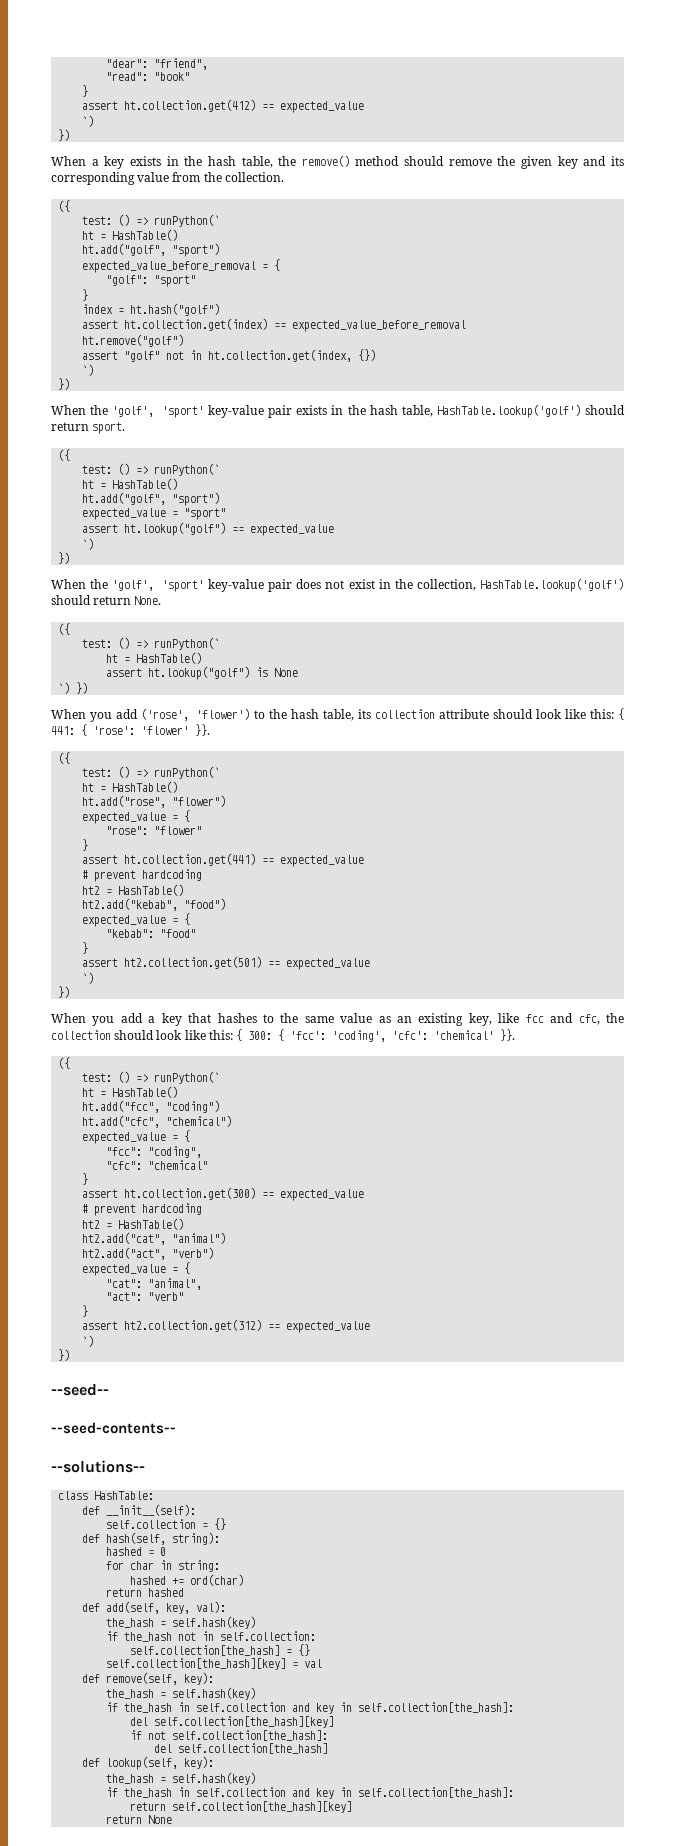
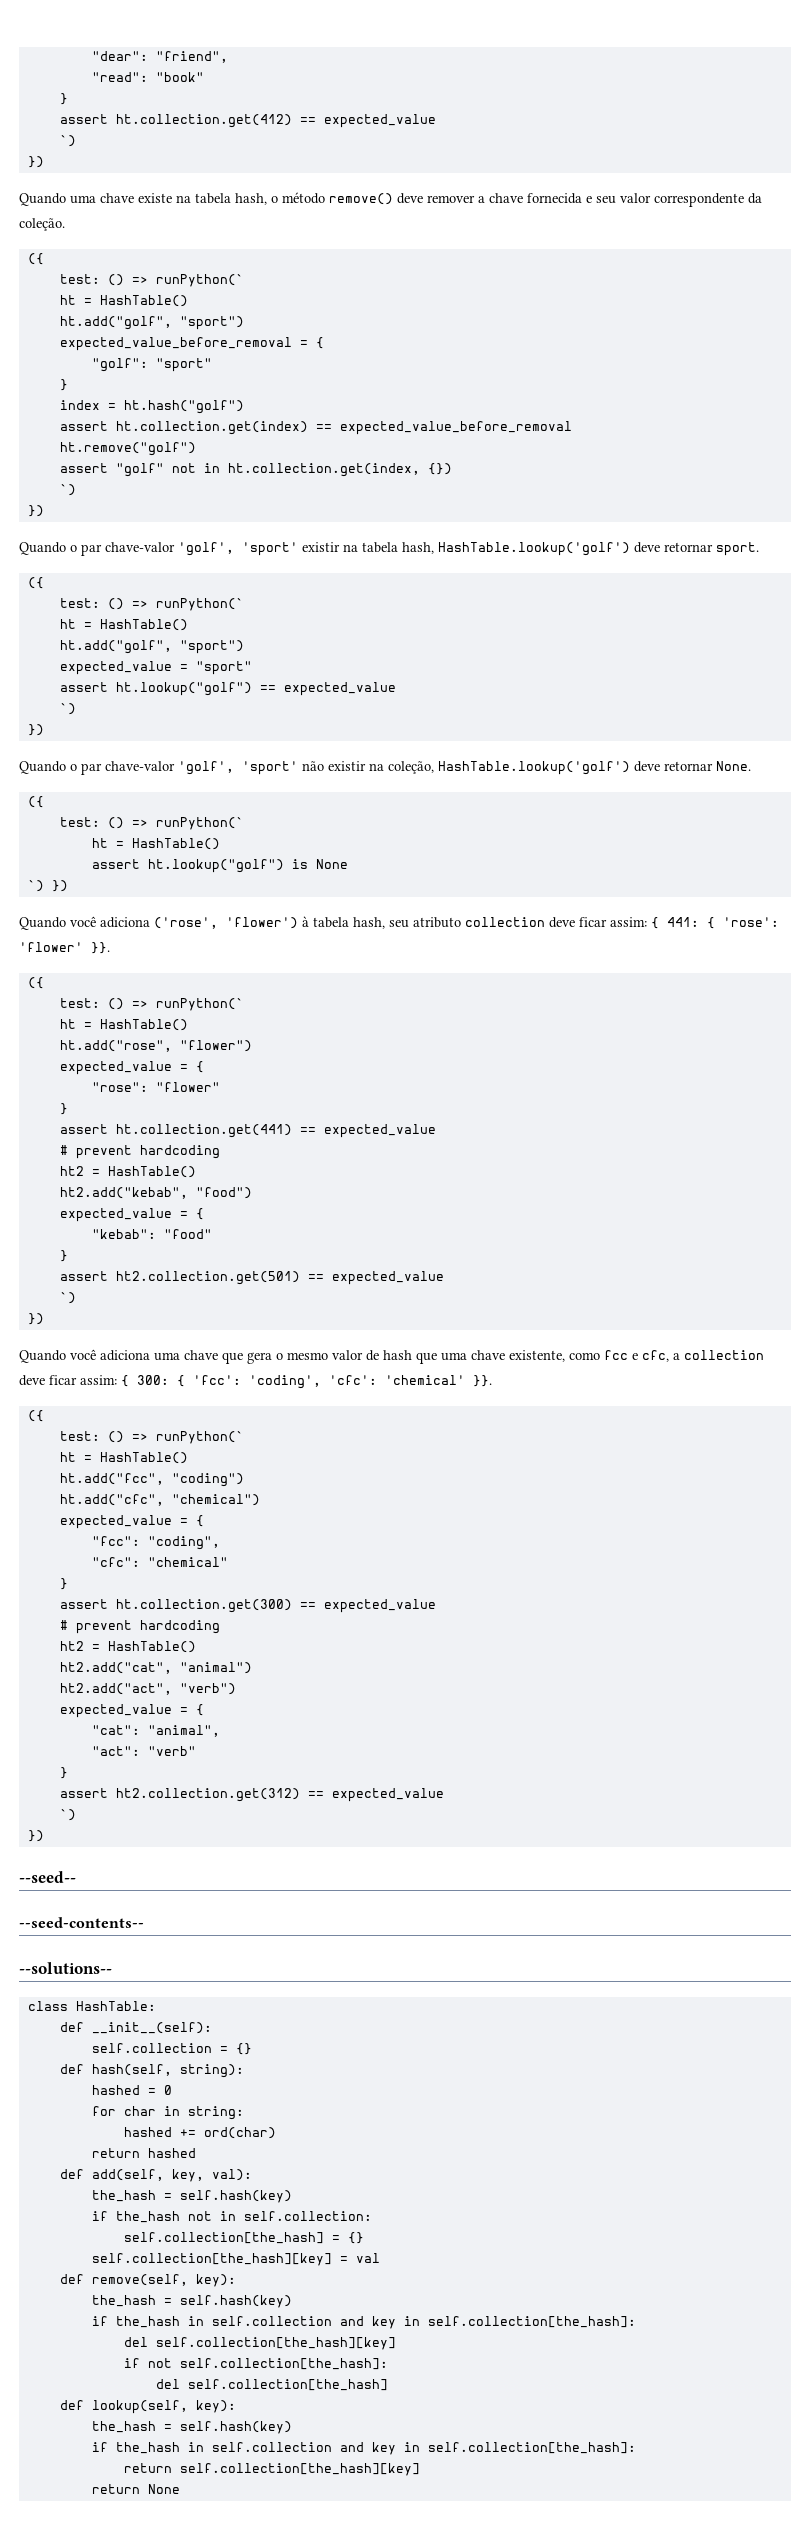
[51,155,624,169] [51,172,284,185] When a key exists in the hash table, the remove() method should remove the given key and its corresponding value from the collection. -> [19,192,762,207] [19,218,65,231] Quando uma chave existe na tabela hash, o método remove() deve remover a chave fornecida e seu valor correspondente da coleção.
[51,404,626,418] [51,422,89,431] When the 'golf', 'sport' key-value pair exists in the hash table, HashTable.lookup('golf') should return -> [19,542,713,556] Quando o par chave-valor 'golf', 'sport' existir na tabela hash, HashTable.lookup('golf') deve retornar
[51,578,625,592] [51,595,132,605] When the 'golf', 'sport' key-value pair does not exist in the collection, HashTable.lookup('golf') should return -> [19,761,713,775] Quando o par chave-valor 'golf', 'sport' não existir na coleção, HashTable.lookup('golf') deve retornar
[51,708,615,722] When you add ('rose', 'flower') to the hash table, its collection attribute should look like this: -> [19,916,647,930] Quando você adiciona ('rose', 'flower') à tabela hash, seu atributo collection deve ficar assim:
[51,1013,625,1026] [51,1030,233,1040] When you add a key that hashes to the same value as an existing key, like fcc and cfc, the collection should look like this: -> [19,1349,764,1364] [19,1375,117,1386] Quando você adiciona uma chave que gera o mesmo valor de hash que uma chave existente, como fcc e cfc, a collection deve ficar assim:

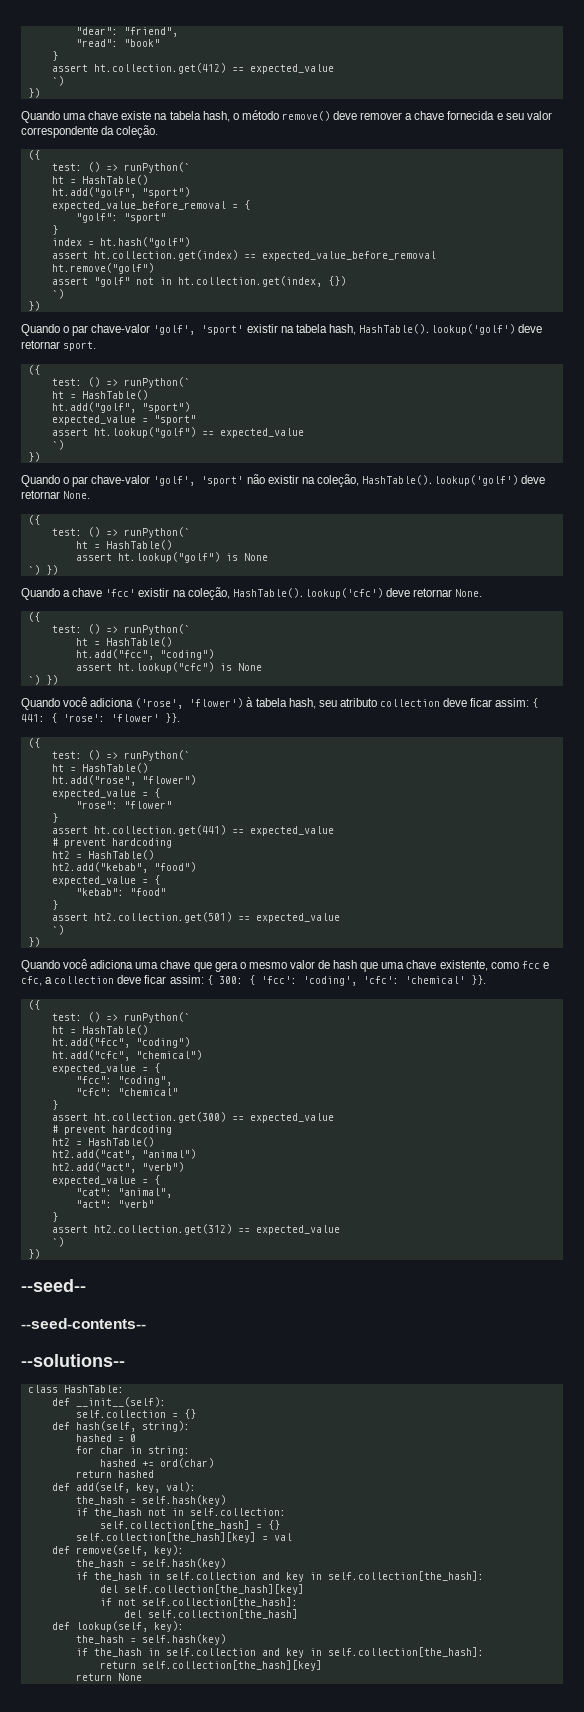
[438,542,630,556] HashTable.lookup('golf') -> [358,324,515,335] HashTable().lookup('golf')
[438,761,630,775] HashTable.lookup('golf') -> [361,475,518,486] HashTable().lookup('golf')
(68, 886) none -> [21,587,483,600] [27,612,40,622] [51,624,190,635] [75,637,172,647] [75,649,214,660] [75,662,262,673] [27,675,58,685] // Quando a chave 'fcc' existir na coleção, HashTable().lookup('cfc') deve retornar None. // ({ // test: () => runPython(` // ht = HashTable() // ht.add("fcc", "coding") // assert ht.lookup("cfc") is None // `) })

